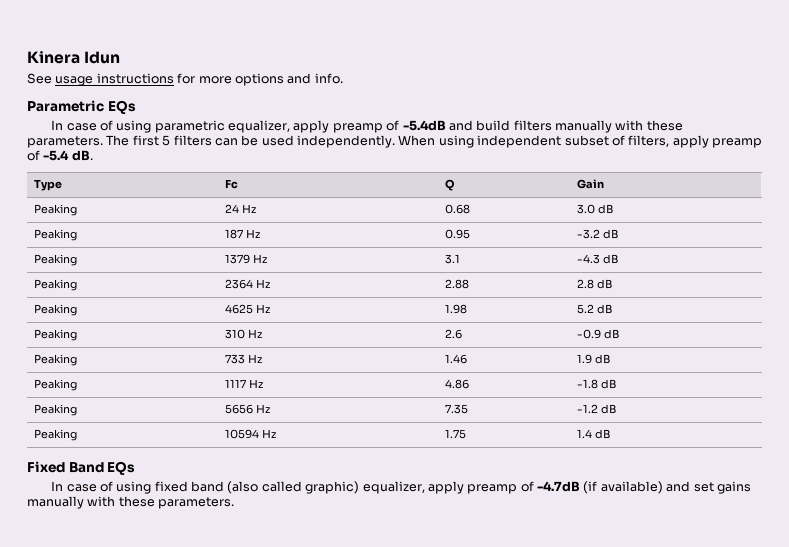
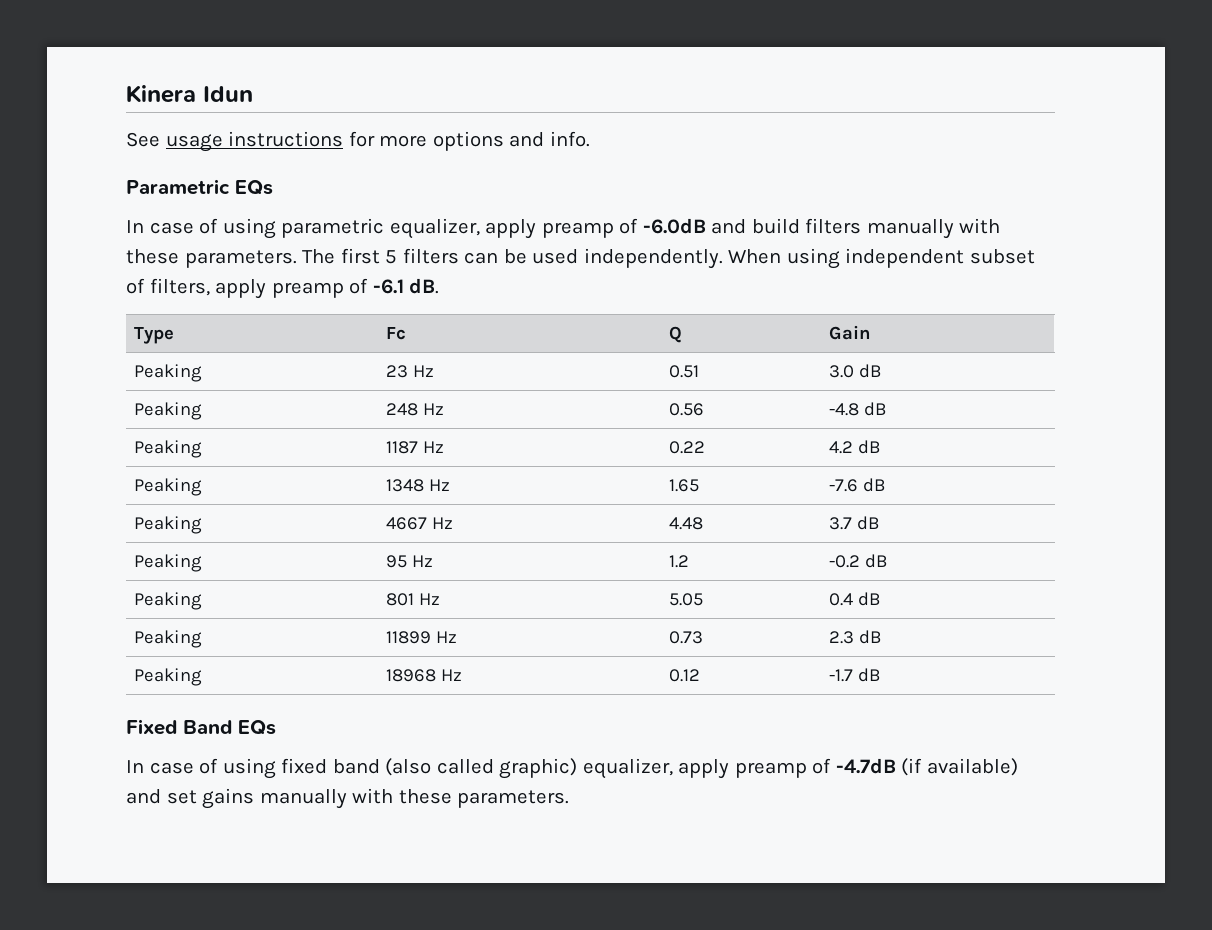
[402,120,446,131] -5.4dB -> [642,218,706,234] -6.0dB
[43,150,70,161] -5.4 -> [372,279,404,294] -6.1
[224,204,256,213] [444,204,470,214] 24 Hz | 0.68 -> [386,365,435,378] [669,365,700,378] 23 Hz | 0.51
[224,229,260,239] [444,229,470,239] [576,229,618,239] [33,254,77,266] [224,254,267,264] [444,254,460,264] [576,254,618,264] [33,279,77,291] [224,279,270,289] [444,279,469,289] [576,279,612,289] [33,304,77,316] [224,304,270,314] [444,304,467,314] [576,304,612,314] [33,329,77,341] [224,329,262,339] [444,329,462,339] [576,329,619,339] [33,354,77,366] [224,354,262,364] [444,354,467,364] [576,354,610,364] [33,379,77,391] [224,379,263,388] [444,379,469,389] [576,379,616,389] [33,404,77,416] [224,404,270,414] [444,404,468,414] [576,404,616,414] [33,429,77,441] [224,429,276,439] [444,429,466,439] [576,429,592,438] 187 Hz | 0.95 | -3.2 dB // Peaking | 1379 Hz | 3.1 | -4.3 dB // Peaking | 2364 Hz | 2.88 | 2.8 dB // Peaking | 4625 Hz | 1.98 | 5.2 dB // Peaking | 310 Hz | 2.6 | -0.9 dB // Peaking | 733 Hz | 1.46 | 1.9 dB // Peaking | 1117 Hz | 4.86 | -1.8 dB // Peaking | 5656 Hz | 7.35 | -1.2 dB // Peaking | 10594 Hz | 1.75 | 1.4 -> [386,403,445,416] [669,403,705,416] [829,402,888,416] [134,440,203,458] [386,441,445,454] [669,441,706,454] [829,440,882,454] [134,478,203,496] [386,479,451,492] [669,479,700,492] [829,478,887,492] [134,516,203,534] [386,517,454,530] [669,517,704,530] [829,516,881,530] [134,554,203,572] [386,555,434,568] [669,555,690,568] [829,554,889,568] [134,592,203,610] [386,593,441,606] [669,593,704,606] [829,592,882,606] [134,630,203,648] [386,631,458,644] [669,631,704,644] [829,630,883,644] [134,668,203,686] [386,669,463,682] [669,669,701,682] [829,669,854,682] 248 Hz | 0.56 | -4.8 dB // Peaking | 1187 Hz | 0.22 | 4.2 dB // Peaking | 1348 Hz | 1.65 | -7.6 dB // Peaking | 4667 Hz | 4.48 | 3.7 dB // Peaking | 95 Hz | 1.2 | -0.2 dB // Peaking | 801 Hz | 5.05 | 0.4 dB // Peaking | 11899 Hz | 0.73 | 2.3 dB // Peaking | 18968 Hz | 0.12 | -1.7

